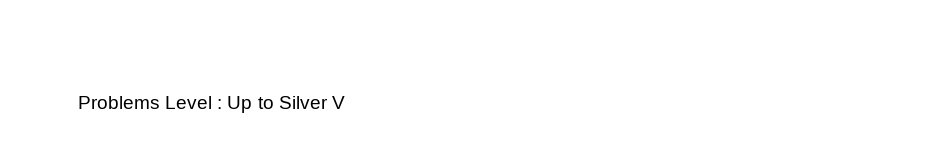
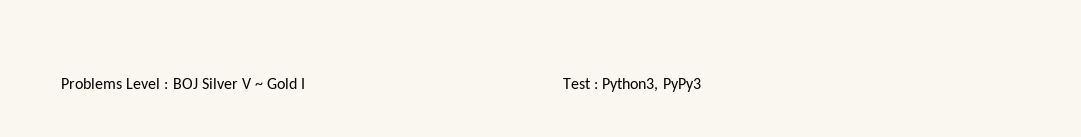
[227,96,345,113] Up to Silver V -> [172,78,306,89] [563,78,701,92] BOJ Silver V ~ Gold I // Test : Python3, PyPy3

